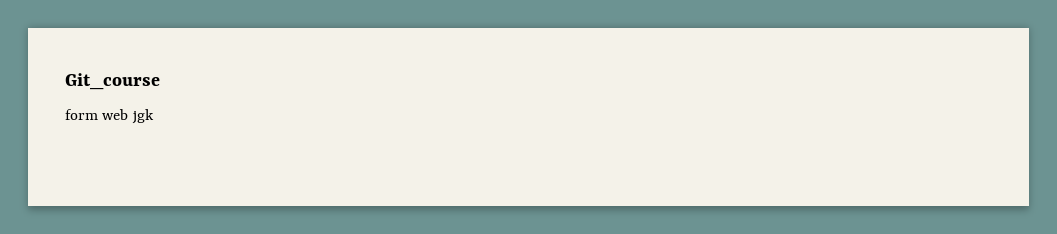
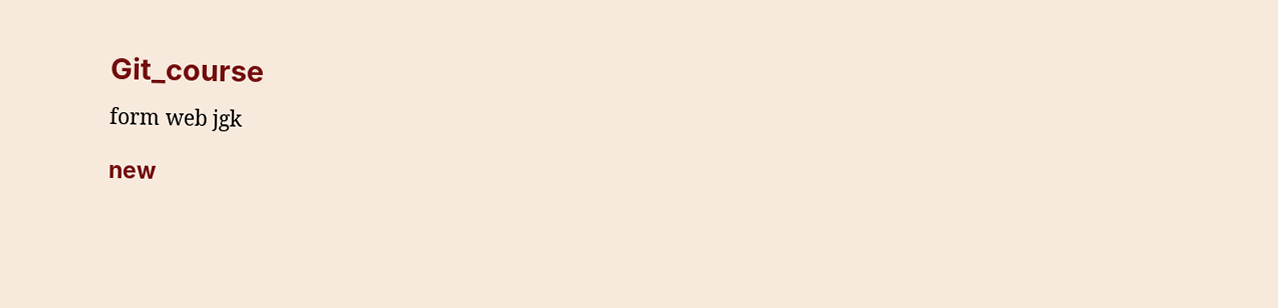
(154, 116) none -> [108,164,157,179] // new

